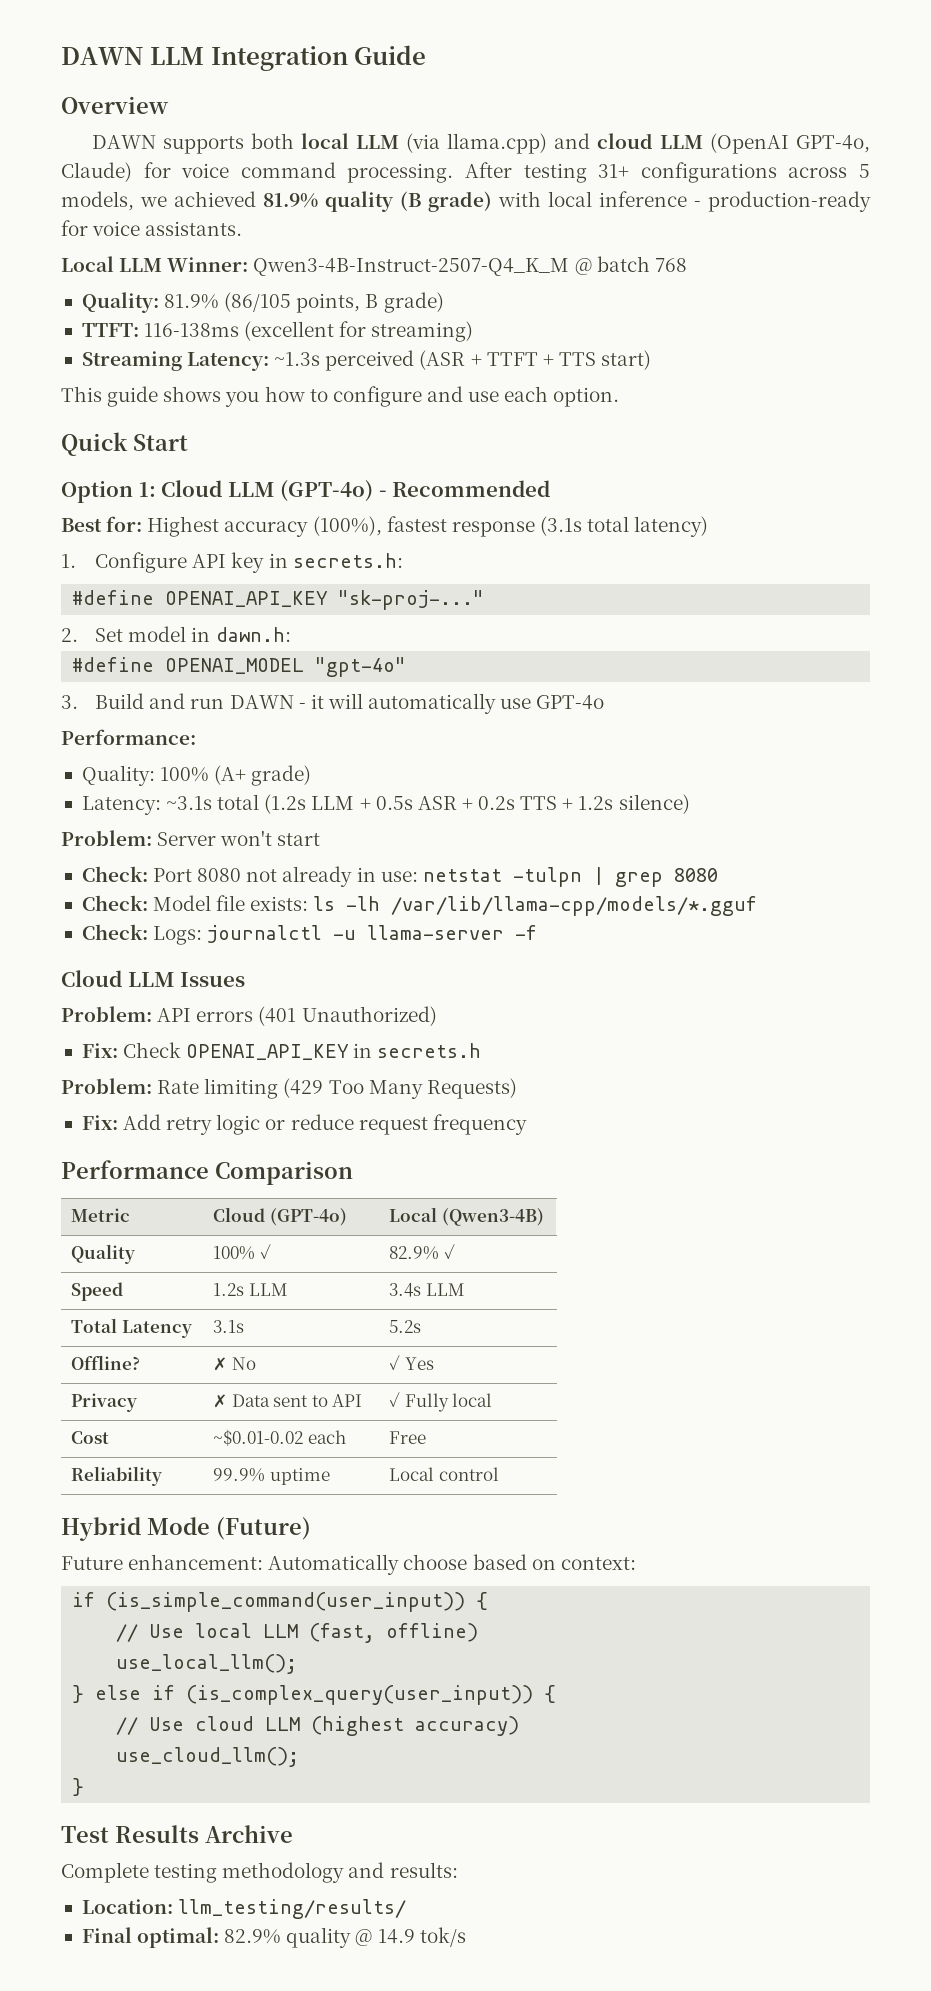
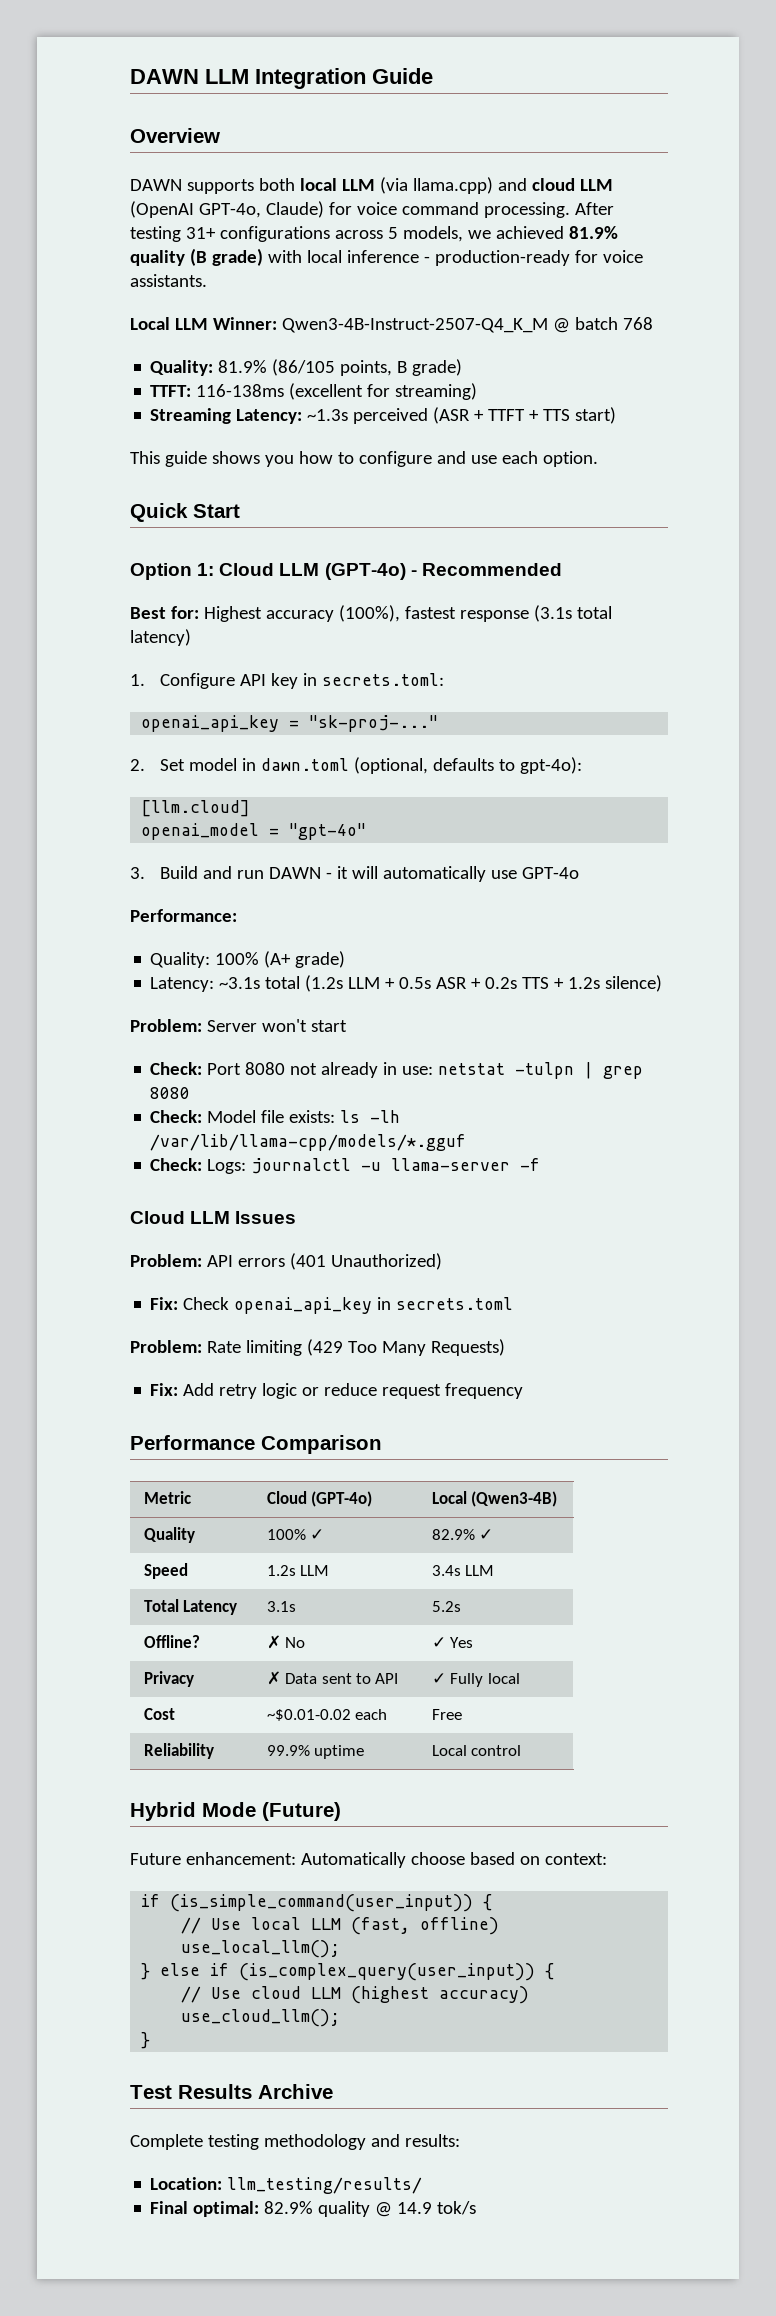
[292,553,403,568] [72,590,329,607] secrets.h: // #define OPENAI_API_KEY -> [322,673,445,686] [141,715,300,732] secrets.toml: // openai_api_key =
[215,627,291,642] [72,657,305,674] dawn.h: // #define OPENAI_MODEL -> [261,757,583,774] [141,800,251,817] [141,823,280,840] dawn.toml (optional, defaults to gpt-4o): // [llm.cloud] // openai_model =
[186,1043,482,1060] OPENAI_API_KEY in secrets.h -> [234,1297,514,1314] openai_api_key in secrets.toml

